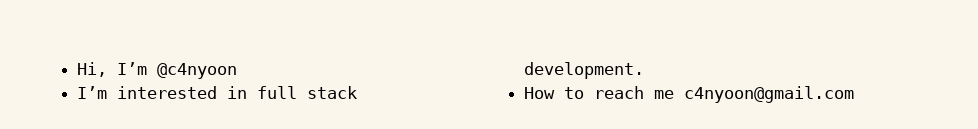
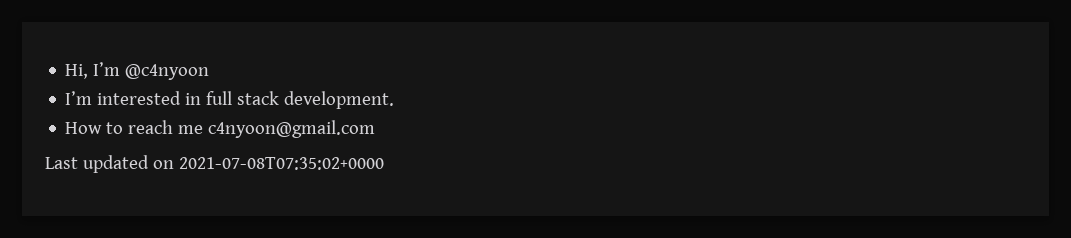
(855, 94) none -> [45,155,384,173] // Last updated on 2021-07-08T07:35:02+0000

